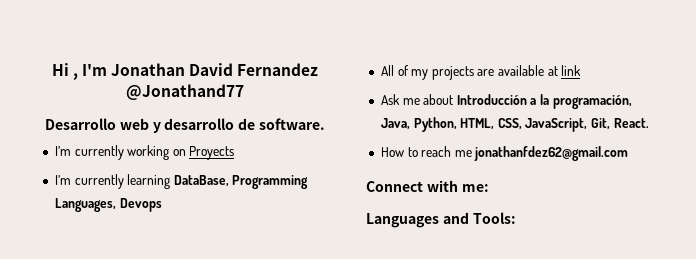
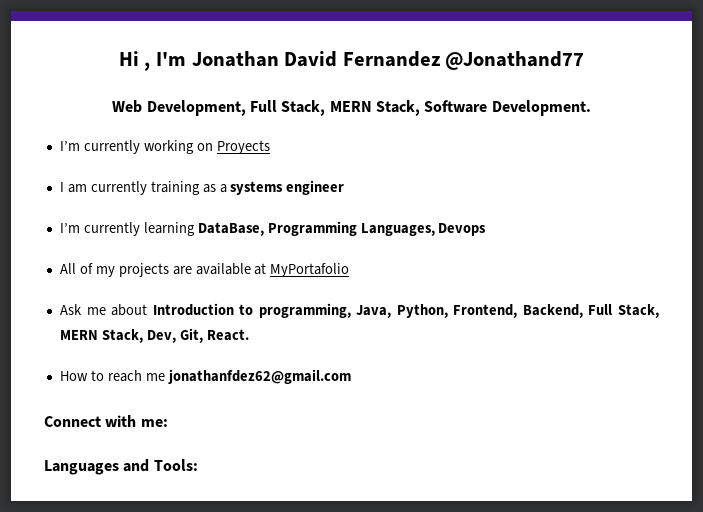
[45,118,325,133] Desarrollo web y desarrollo de software. -> [112,100,591,116] Web Development, Full Stack, MERN Stack, Software Development.
(235, 153) none -> [59,180,345,195] // I am currently training as a systems engineer
[561,65,582,76] link -> [270,263,350,277] MyPortafolio
[456,94,632,109] [380,117,588,132] Introducción a la programación, Java, Python, HTML, CSS, JavaScript, -> [152,303,659,318] [59,329,176,343] Introduction to programming, Java, Python, Frontend, Backend, Full Stack, MERN Stack, Dev,

